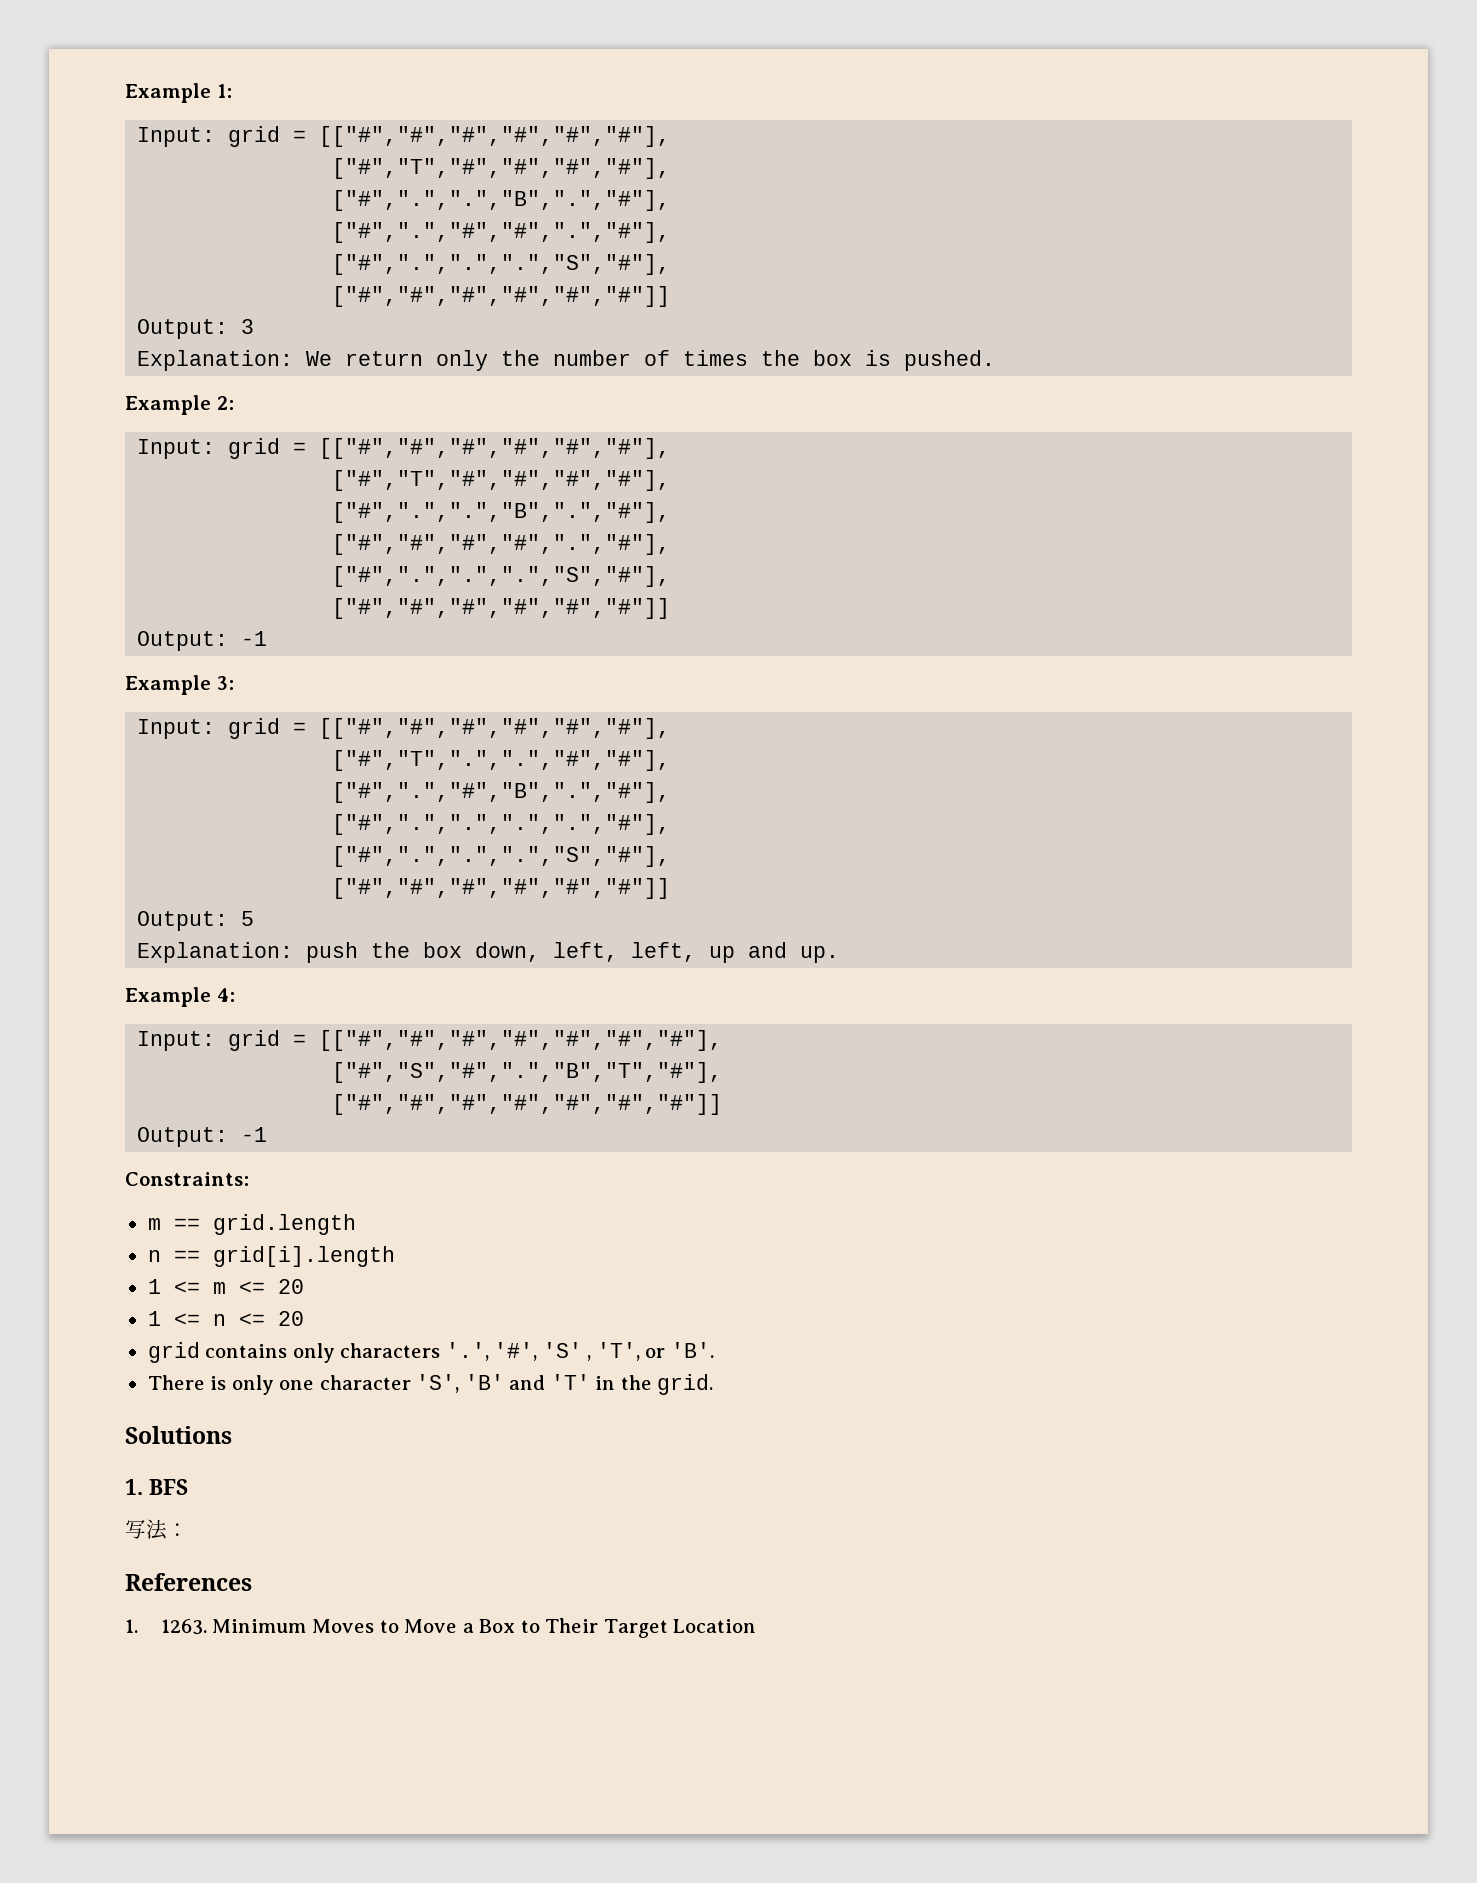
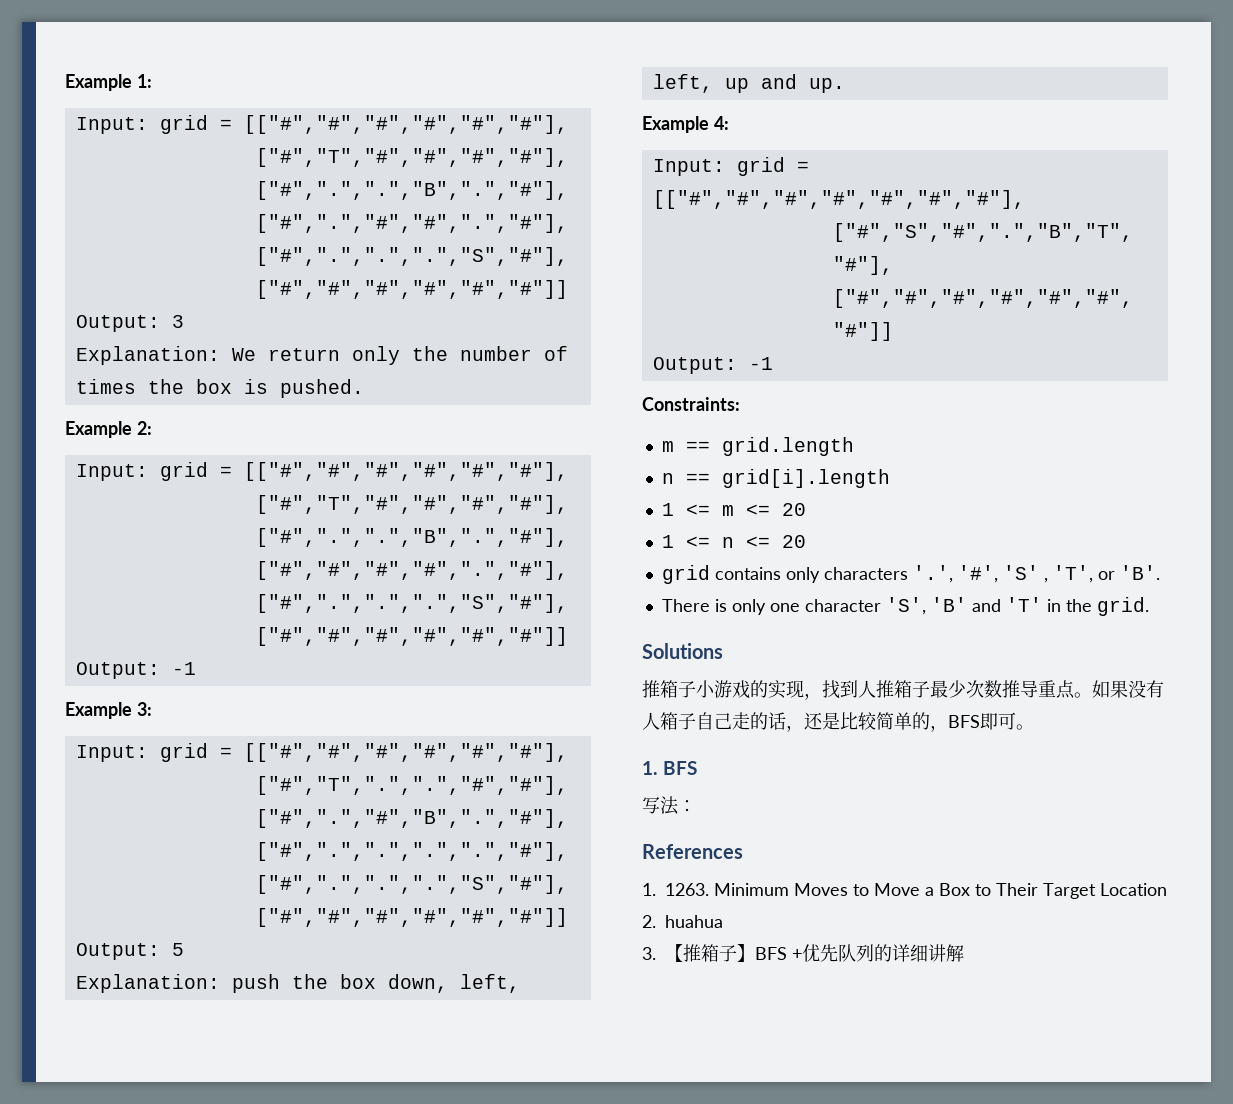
(232, 1435) none -> [642,680,1164,700] [642,712,1034,732] // 推箱子小游戏的实现，找到人推箱子最少次数推导重点。如果没有人箱子自己走的话，还是比较简单的，BFS即可。
(757, 1626) none -> [642,915,723,928] [642,944,964,962] // 2. huahua // 3.【推箱子】BFS +优先队列的详细讲解

